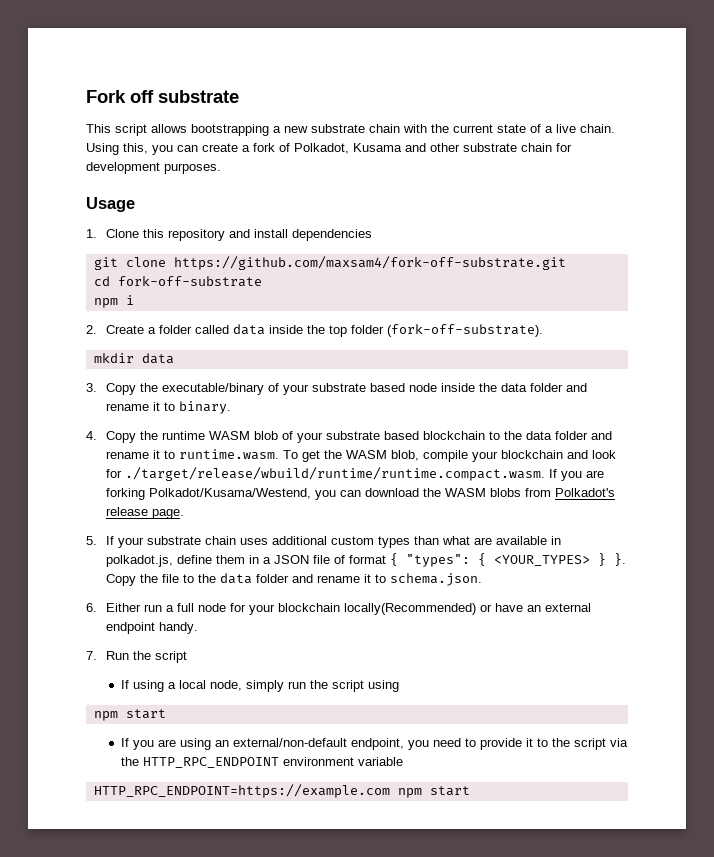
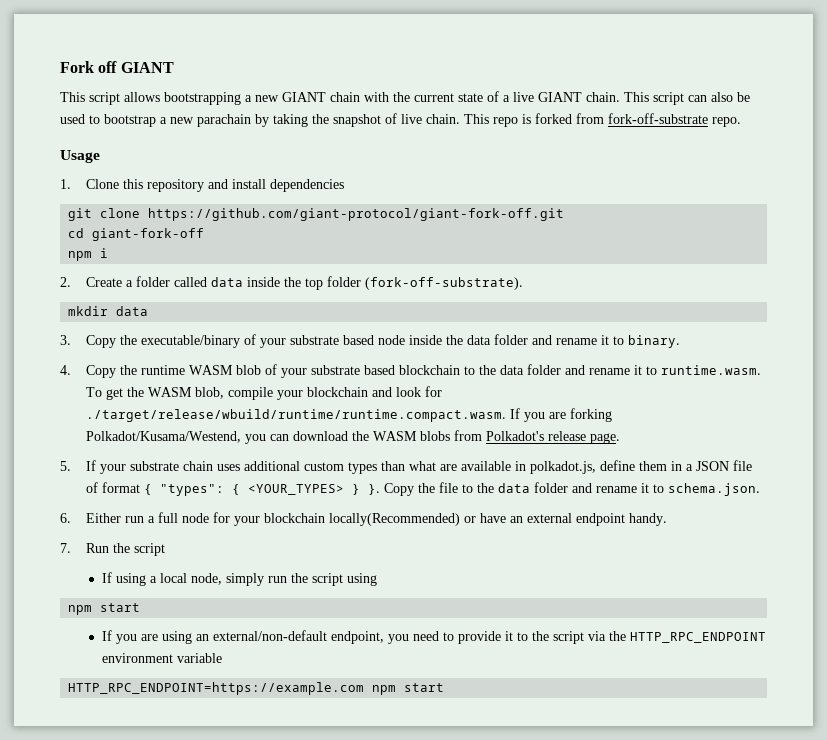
[158,90,239,103] substrate -> [120,62,174,73] GIANT
[311,124,365,133] substrate -> [282,92,326,102] GIANT
[580,124,615,133] [86,143,572,155] [86,162,221,174] chain. Using this, you can create a fork of Polkadot, Kusama and other substrate chain for development purposes. -> [538,92,750,105] [60,113,741,127] GIANT chain. This script can also be used to bootstrap a new parachain by taking the snapshot of live chain. This repo is forked from fork-off-substrate repo.
[173,256,566,270] https://github.com/maxsam4/fork-off-substrate.git -> [148,208,565,221] https://github.com/giant-protocol/giant-fork-off.git
[117,276,262,287] fork-off-substrate -> [92,228,205,241] giant-fork-off

